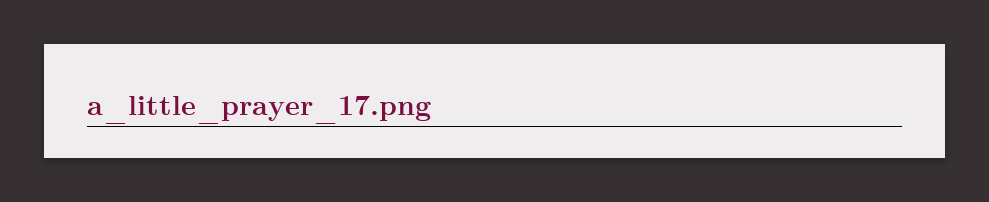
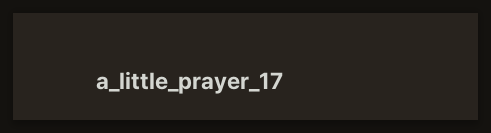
[87,96,431,124] a_little_prayer_17.png -> [96,71,283,94] a_little_prayer_17

